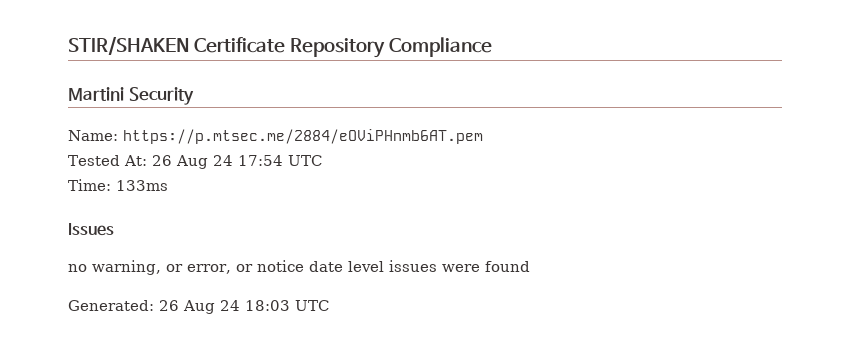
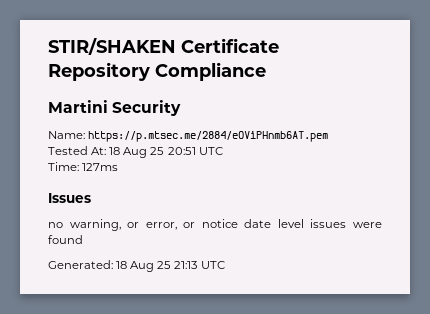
[151,155,283,169] 26 Aug 24 17:54 -> [109,147,196,158] 18 Aug 25 20:51
[116,180,168,191] 133ms -> [82,163,119,171] 127ms
[159,300,290,314] 26 Aug 24 18:03 -> [116,261,198,272] 18 Aug 25 21:13

